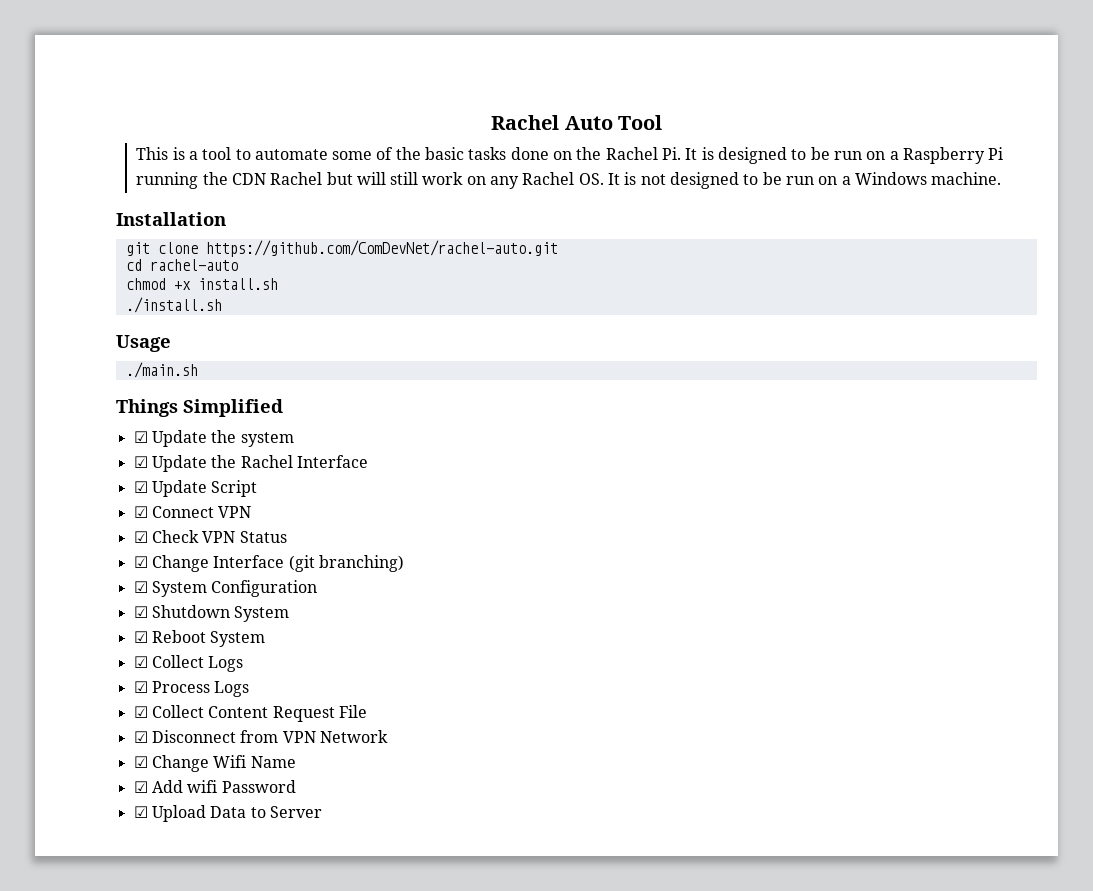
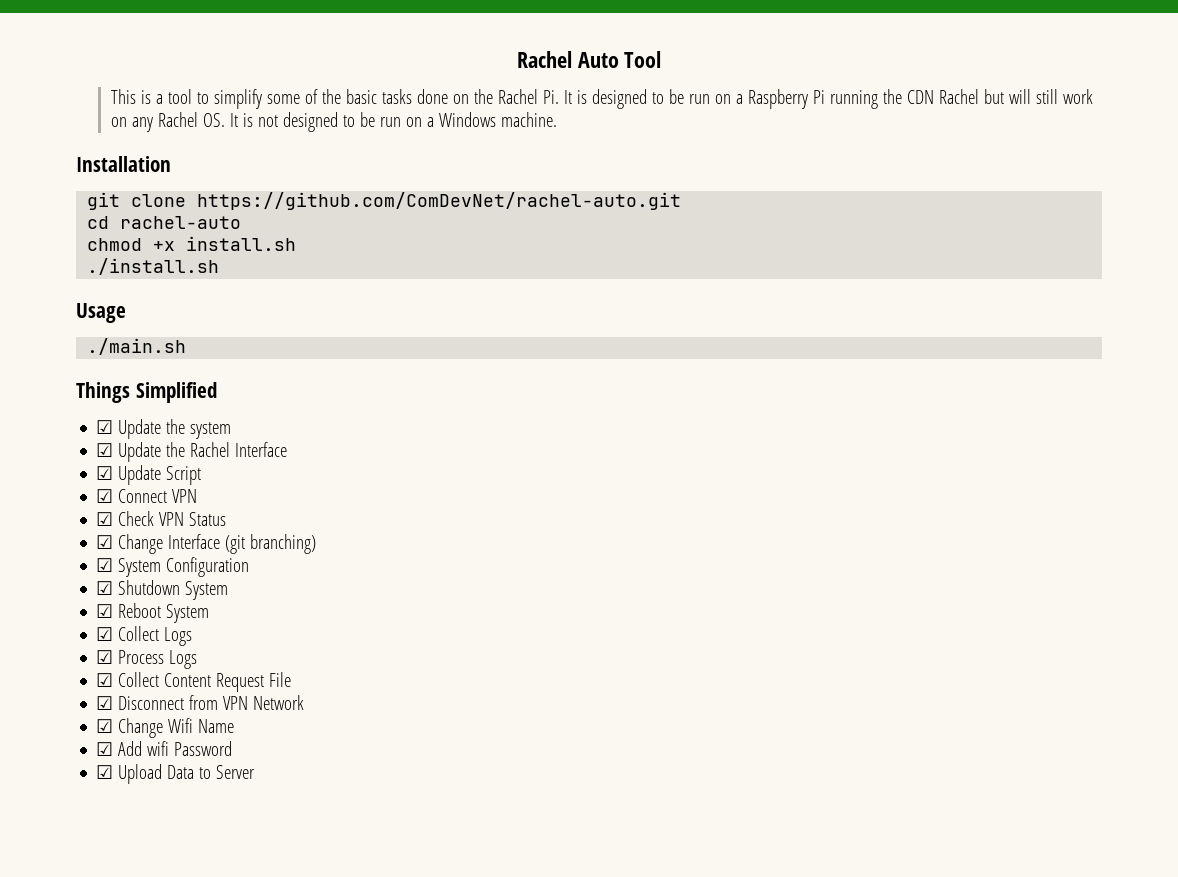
[254,149,328,160] automate -> [214,89,263,109] simplify

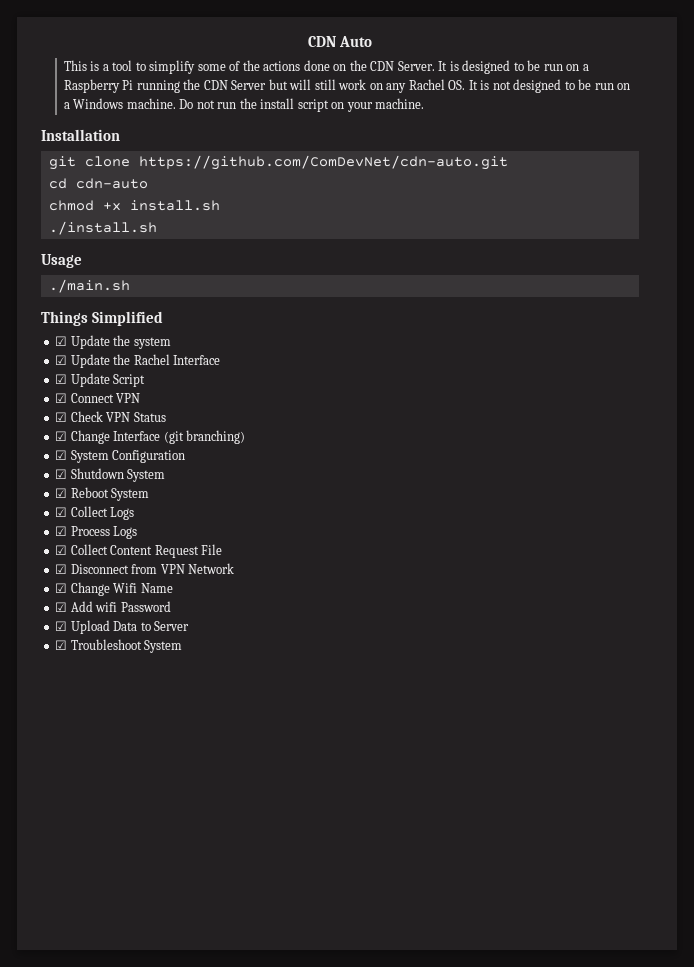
[516,51,572,68] Rachel -> [307,36,336,47] CDN
[624,51,662,68] Tool -> (373, 41) none
[346,89,413,104] basic tasks -> [263,61,301,71] actions
[498,89,560,104] Rachel Pi. -> [370,61,435,71] CDN Server.
[939,89,980,104] Rachel -> [231,80,267,90] Server
(558, 119) none -> [179,98,425,112] Do not run the install script on your machine.
[197,192,682,210] https://github.com/ComDevNet/rachel-auto.git -> [138,155,508,170] https://github.com/ComDevNet/cdn-auto.git
[120,216,242,229] rachel-auto -> [75,178,148,189] cdn-auto
(256, 772) none -> [55,639,183,653] // ☑ Troubleshoot System

